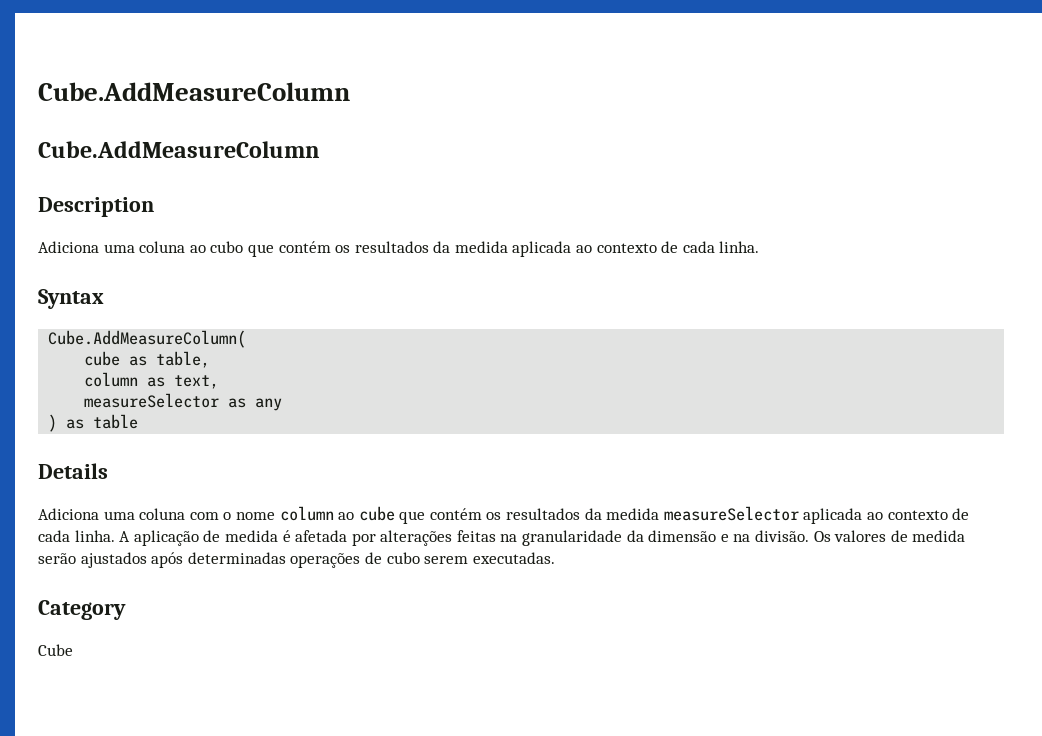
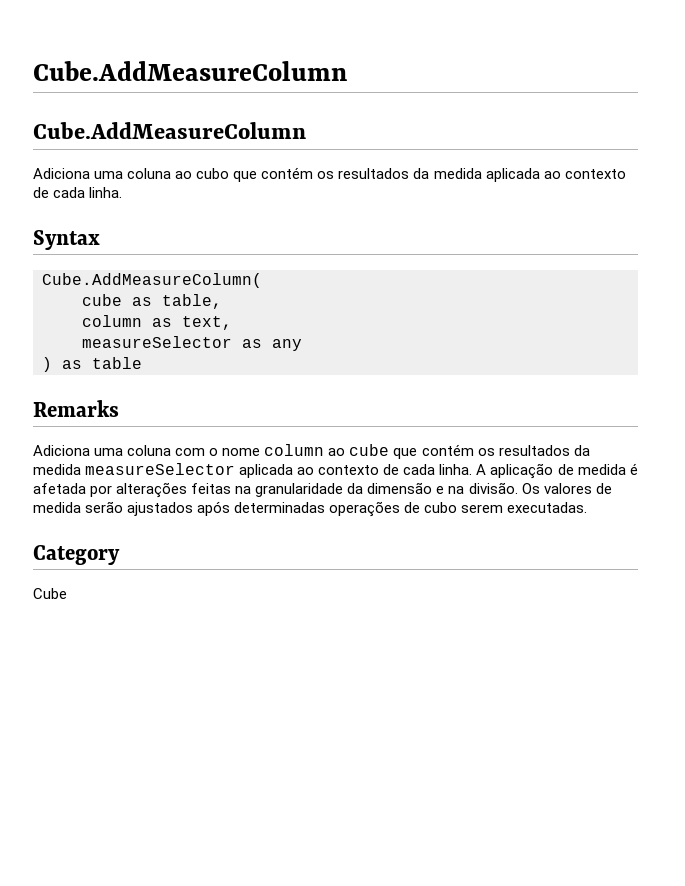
[38,197,154,217] // Description -> (306, 130) none
[38,463,108,479] Details -> [33,400,119,417] Remarks

